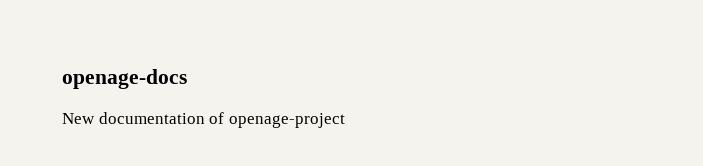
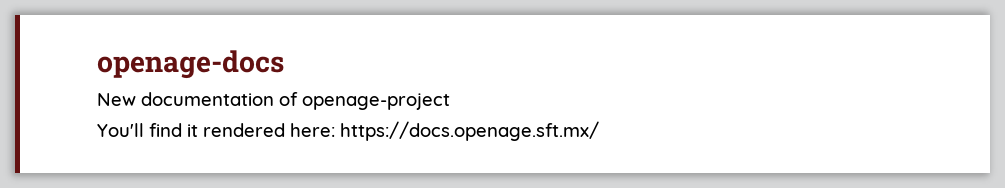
(345, 120) none -> [97,121,599,141] // You'll find it rendered here: https://docs.openage.sft.mx/

